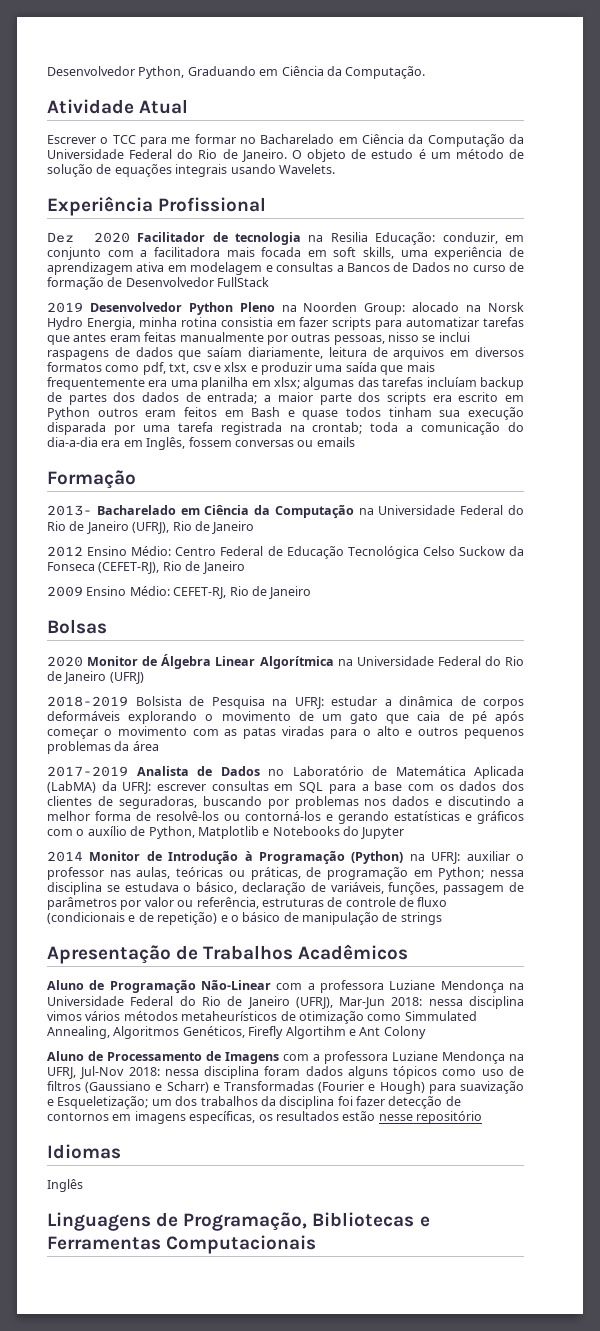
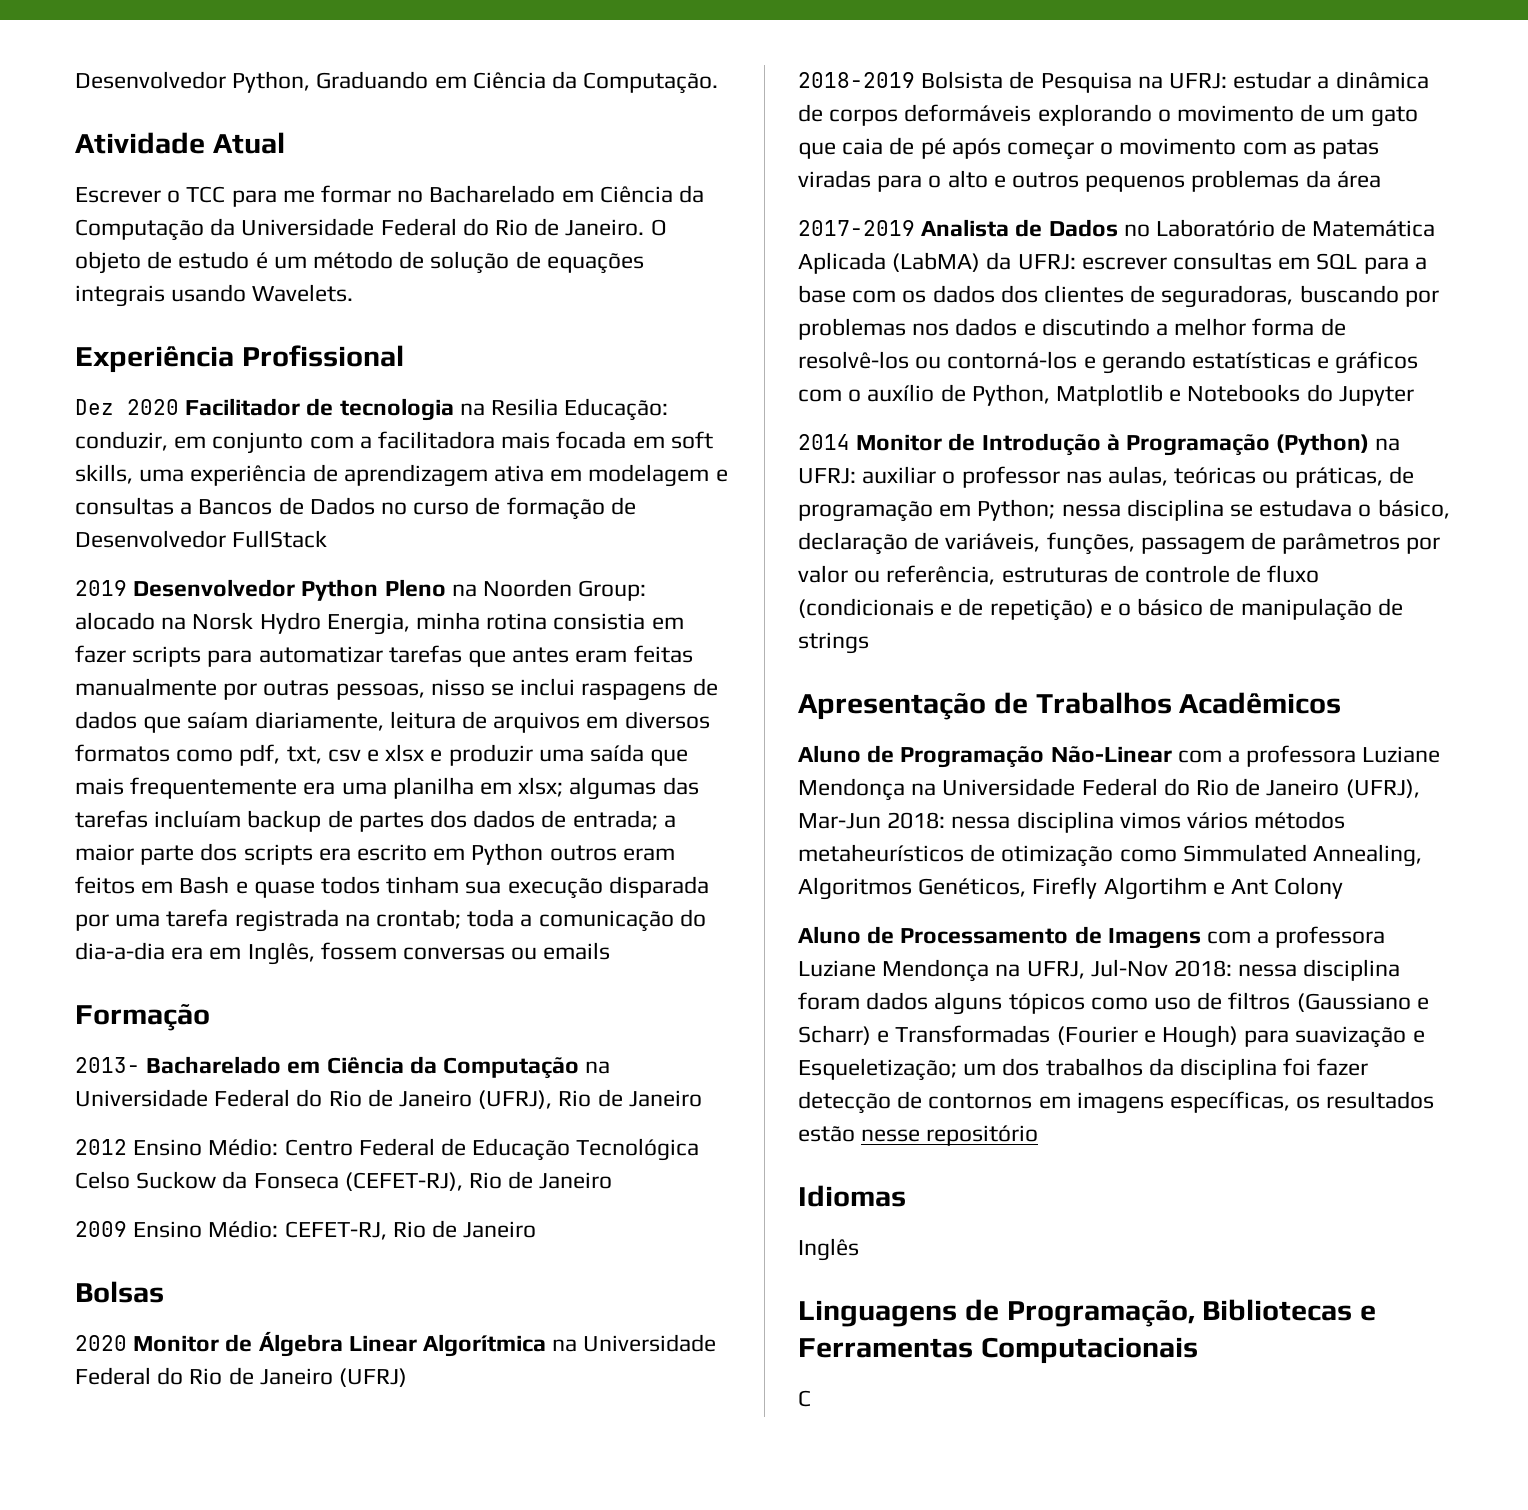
(317, 1244) none -> [798,1390,811,1407] // C

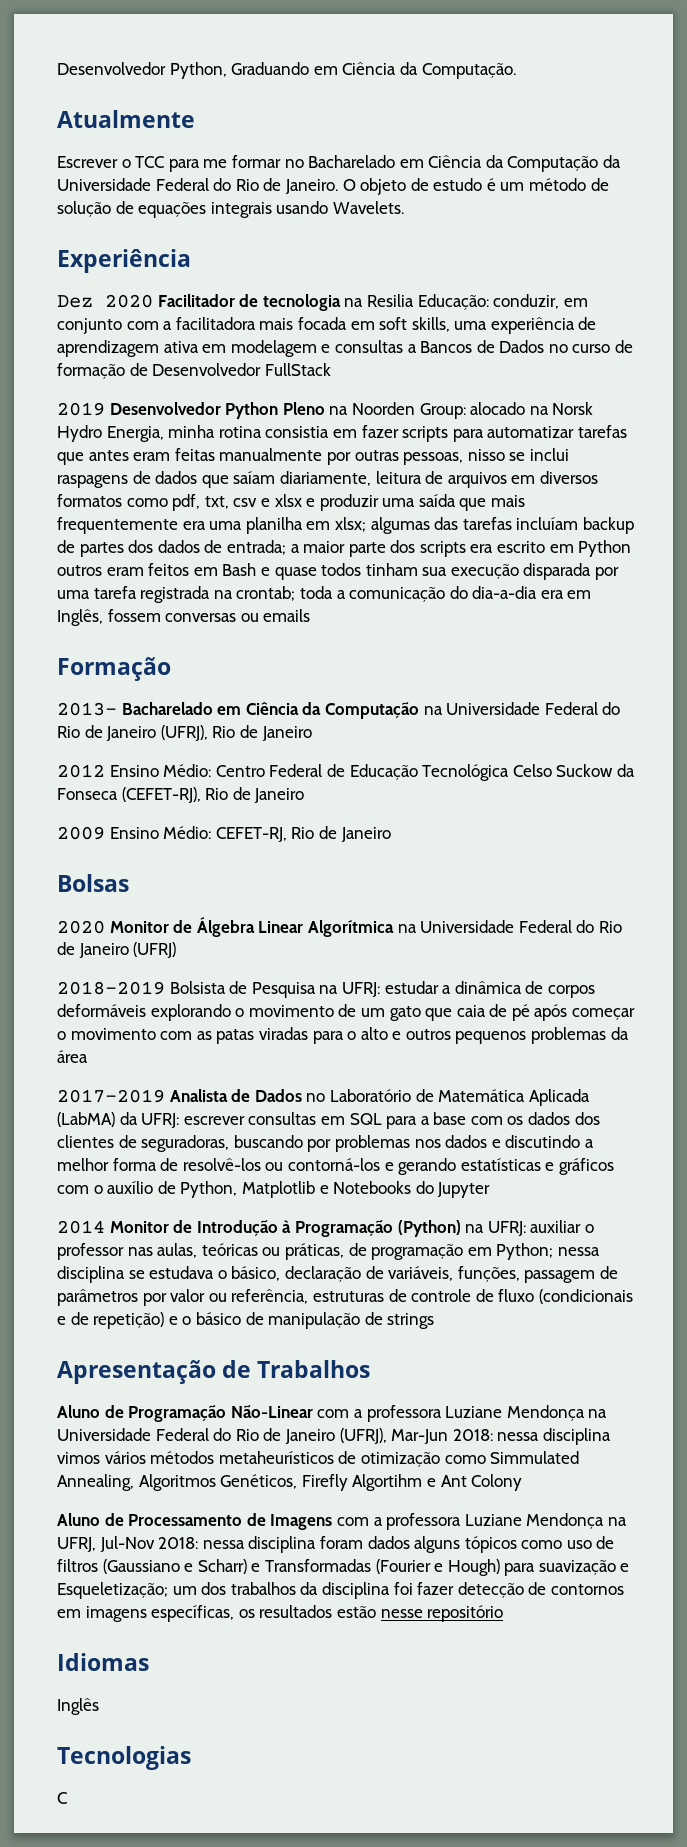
[75,132,285,154] Atividade Atual -> [57,110,195,128] Atualmente
[241,345,404,367] Profissional -> (191, 261) none
[1179,692,1342,714] Acadêmicos -> (371, 1369) none
[798,1299,1377,1327] [798,1337,1198,1364] Linguagens de Programação, Bibliotecas e Ferramentas Computacionais -> [57,1746,191,1770] Tecnologias

